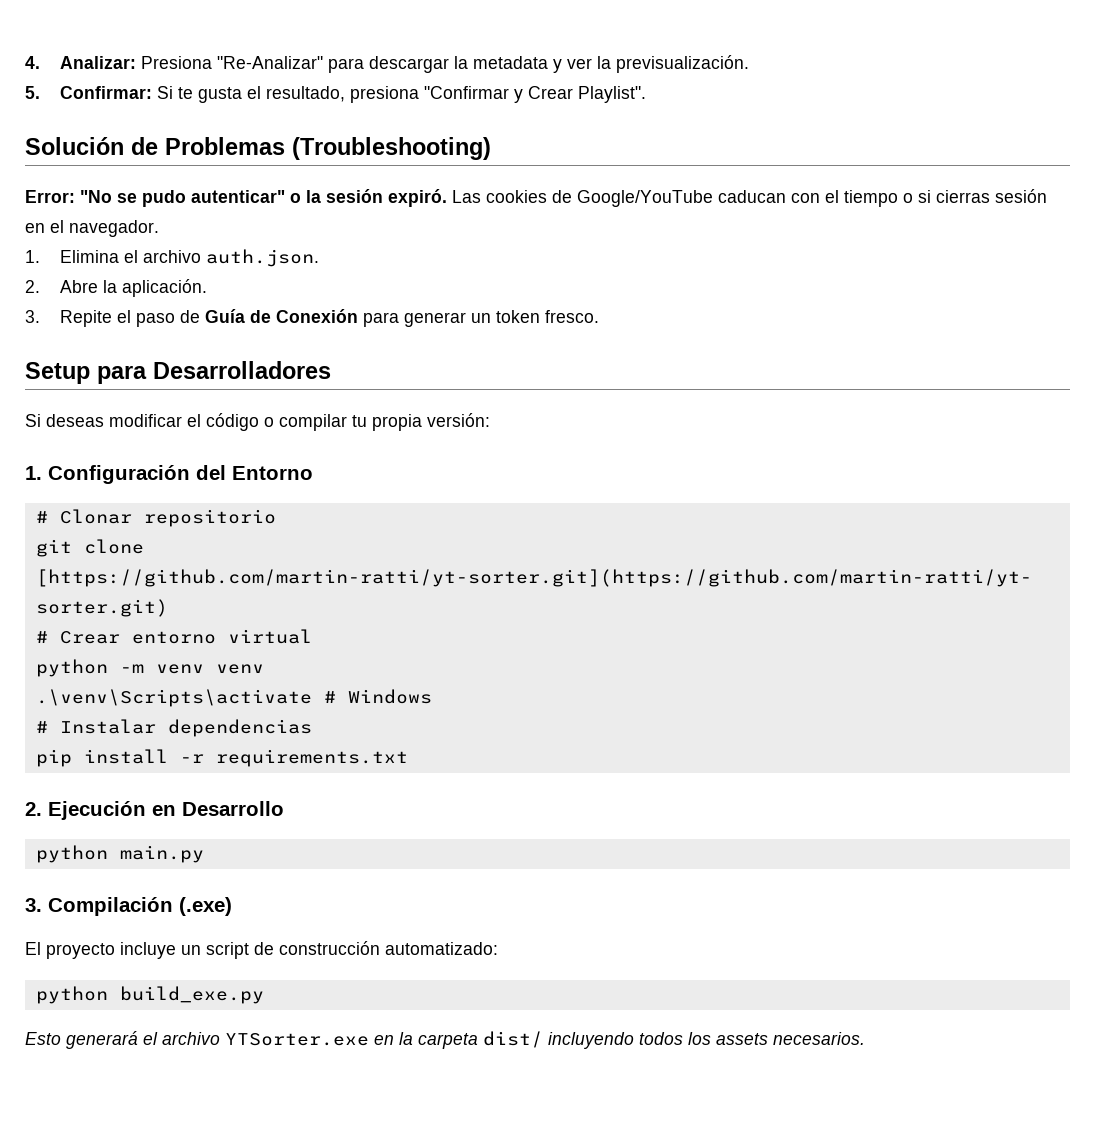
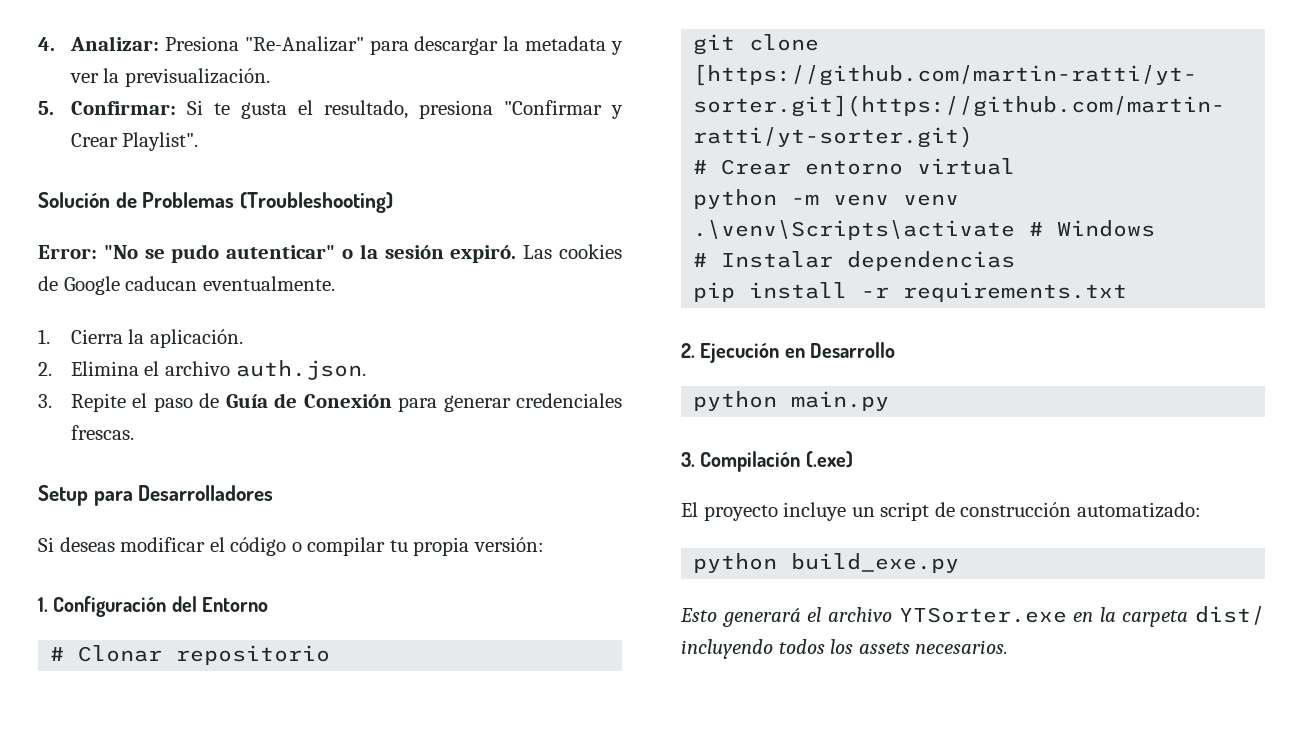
[577,189,1047,207] [25,220,159,237] [25,250,40,263] Google/YouTube caducan con el tiempo o si cierras sesión en el navegador. // 1. -> [63,276,335,295] [38,329,244,348] [38,362,52,376] Google caducan eventualmente. // 1. Cierra la aplicación. // 2.
[25,279,207,297] // 2. Abre la aplicación. -> (366, 370) none
[470,310,599,323] un token fresco. -> [516,393,623,408] [70,425,134,440] credenciales frescas.

